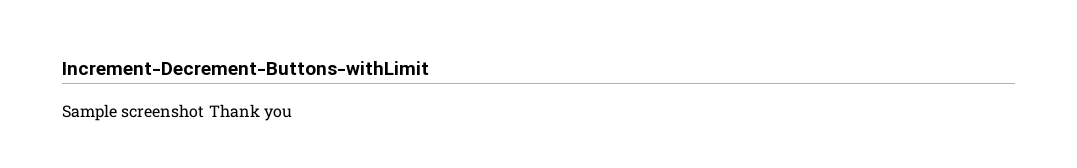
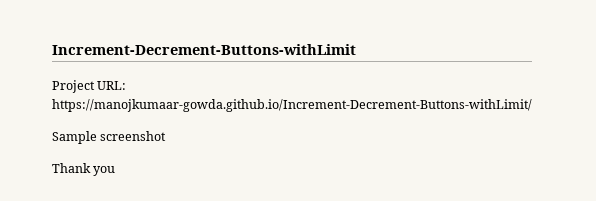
(429, 68) none -> [52,80,127,93] [52,99,532,112] // Project URL: https://manojkumaar-gowda.github.io/Increment-Decrement-Buttons-withLimit/
(205, 111) none -> (167, 136) //

